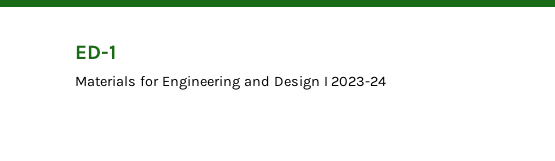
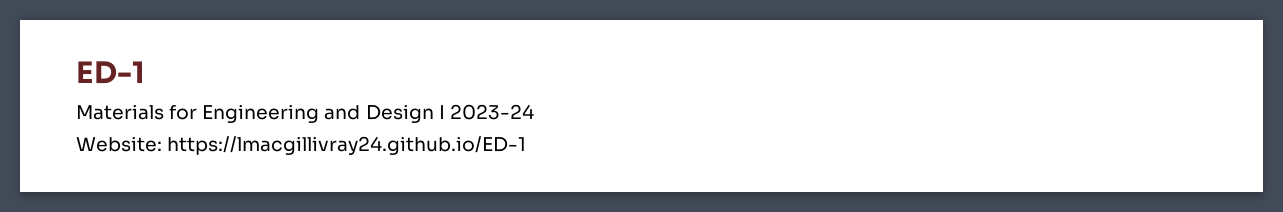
(387, 81) none -> [76,136,527,155] // Website: https://lmacgillivray24.github.io/ED-1

